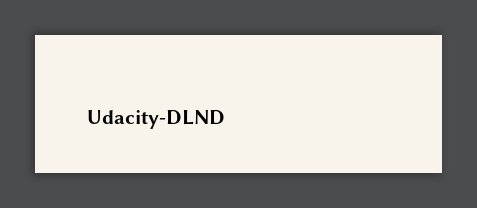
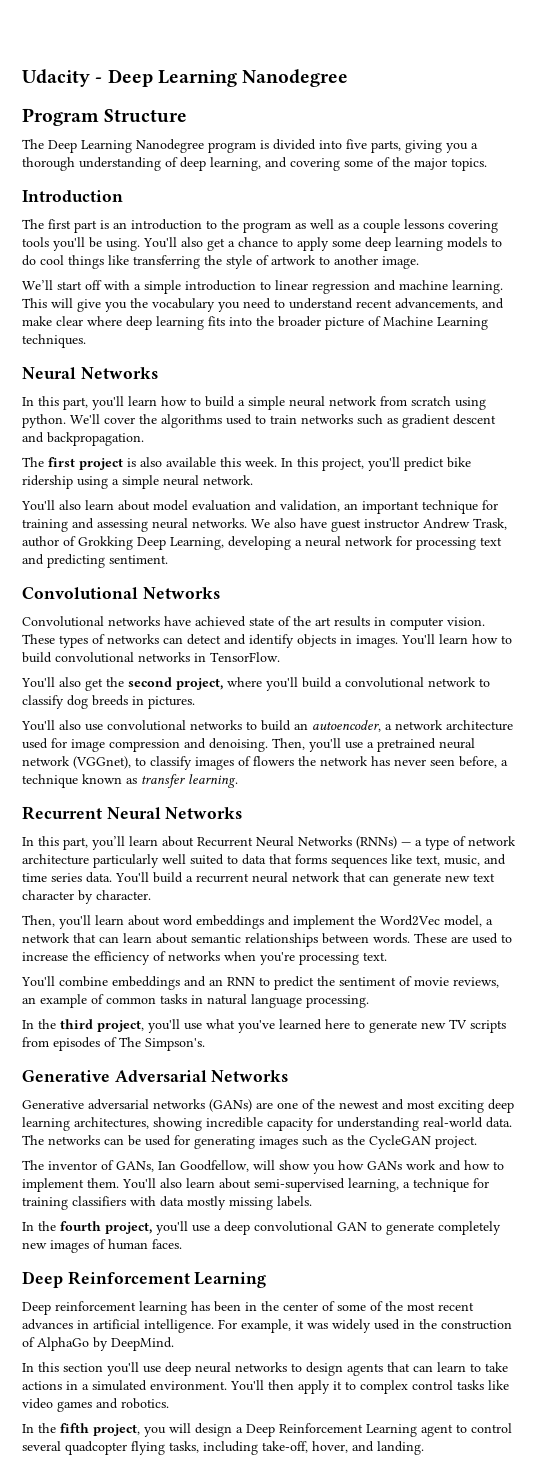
[87,110,225,129] Udacity-DLND -> [22,69,349,87] [22,108,188,126] [22,139,478,153] [22,157,487,171] [22,190,123,202] [22,219,498,233] [22,237,502,251] [22,255,419,269] [22,280,503,294] [22,298,504,312] [22,316,488,330] [22,334,86,348] [22,367,158,379] [22,396,486,410] [22,414,496,428] [22,432,144,446] [22,457,471,471] [22,475,253,489] [21,500,498,514] [22,518,507,532] [22,536,502,550] [22,554,168,568] [22,587,220,599] [22,616,485,630] [22,634,512,648] [22,652,280,663] [21,677,490,691] [22,695,195,709] [21,720,513,732] [22,738,475,752] [22,756,508,770] [22,774,238,788] [22,806,243,820] [22,836,516,850] [22,854,506,868] [22,872,495,886] [22,890,151,904] [22,915,493,929] [22,933,512,947] [22,951,387,965] [21,976,499,990] [22,994,369,1008] [22,1019,506,1033] [22,1037,205,1051] [22,1070,289,1082] [22,1099,514,1113] [22,1117,512,1131] [22,1135,477,1149] [22,1160,504,1174] [22,1178,489,1192] [22,1196,312,1210] [22,1221,501,1235] [22,1239,182,1253] [22,1271,267,1288] [22,1301,474,1315] [22,1319,512,1333] [22,1337,174,1351] [22,1362,508,1376] [22,1380,509,1394] [22,1398,169,1412] [22,1423,512,1437] [22,1441,424,1455] Udacity - Deep Learning Nanodegree // Program Structure // The Deep Learning Nanodegree program is divided into five parts, giving you a thorough understanding of deep learning, and covering some of the major topics. // Introduction // The first part is an introduction to the program as well as a couple lessons covering tools you'll be using. You'll also get a chance to apply some deep learning models to do cool things like transferring the style of artwork to another image. // We’ll start off with a simple introduction to linear regression and machine learning. This will give you the vocabulary you need to understand recent advancements, and make clear where deep learning fits into the broader picture of Machine Learning techniques. // Neural Networks // In this part, you'll learn how to build a simple neural network from scratch using python. We'll cover the algorithms used to train networks such as gradient descent and backpropagation. // The first project is also available this week. In this project, you'll predict bike ridership using a simple neural network. // You'll also learn about model evaluation and validation, an important technique for training and assessing neural networks. We also have guest instructor Andrew Trask, author of Grokking Deep Learning, developing a neural network for processing text and predicting sentiment. // Convolutional Networks // Convolutional networks have achieved state of the art results in computer vision. These types of networks can detect and identify objects in images. You'll learn how to build convolutional networks in TensorFlow. // You'll also get the second project, where you'll build a convolutional network to classify dog breeds in pictures. // You'll also use convolutional networks to build an autoencoder, a network architecture used for image compression and denoising. Then, you'll use a pretrained neural network (VGGnet), to classify images of flowers the network has never seen before, a technique known as transfer learning. // Recurrent Neural Networks // In this part, you’ll learn about Recurrent Neural Networks (RNNs) — a type of network architecture particularly well suited to data that forms sequences like text, music, and time series data. You'll build a recurrent neural network that can generate new text character by character. // Then, you'll learn about word embeddings and implement the Word2Vec model, a network that can learn about semantic relationships between words. These are used to increase the efficiency of networks when you're processing text. // You'll combine embeddings and an RNN to predict the sentiment of movie reviews, an example of common tasks in natural language processing. // In the third project, you'll use what you've learned here to generate new TV scripts from episodes of The Simpson's. // Generative Adversarial Networks // Generative adversarial networks (GANs) are one of the newest and most exciting deep learning architectures, showing incredible capacity for understanding real-world data. The networks can be used for generating images such as the CycleGAN project. // The inventor of GANs, Ian Goodfellow, will show you how GANs work and how to implement them. You'll also learn about semi-supervised learning, a technique for training classifiers with data mostly missing labels. // In the fourth project, you'll use a deep convolutional GAN to generate completely new images of human faces. // Deep Reinforcement Learning // Deep reinforcement learning has been in the center of some of the most recent advances in artificial intelligence. For example, it was widely used in the construction of AlphaGo by DeepMind. // In this section you'll use deep neural networks to design agents that can learn to take actions in a simulated environment. You'll then apply it to complex control tasks like video games and robotics. // In the fifth project, you will design a Deep Reinforcement Learning agent to control several quadcopter flying tasks, including take-off, hover, and landing.

